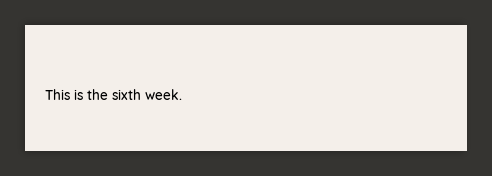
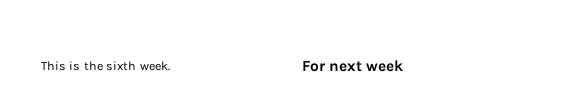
(182, 94) none -> [302,60,404,72] // For next week

